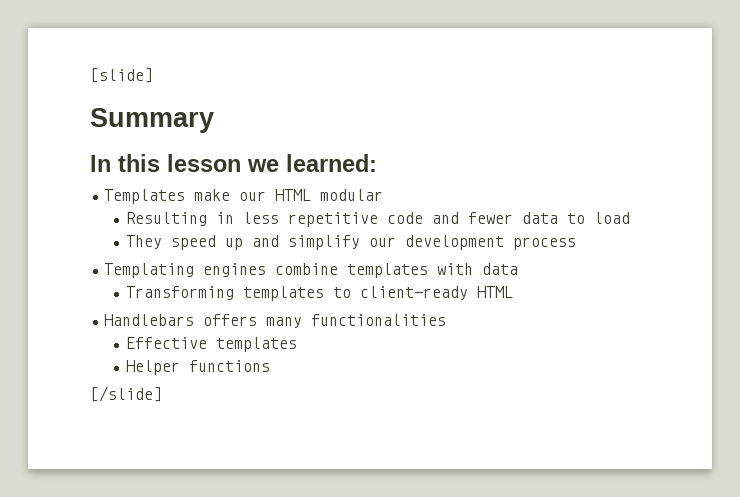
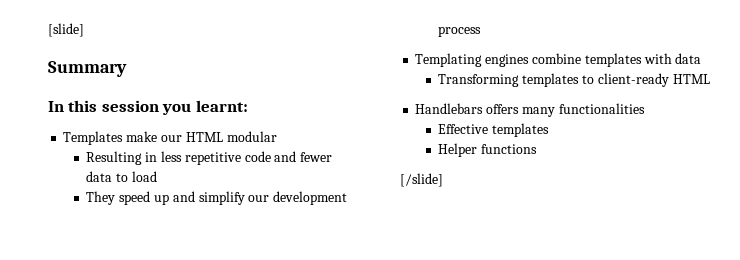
[167,154,377,172] lesson we learned: -> [101,100,248,115] session you learnt:

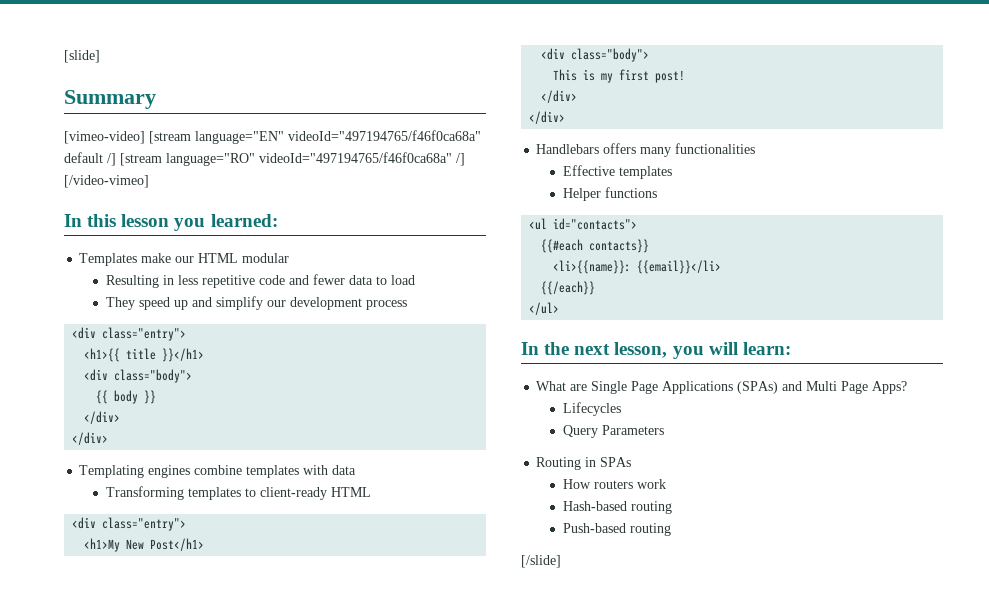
(127, 69) none -> [64,130,481,144] [64,152,465,166] [64,175,149,188] // [vimeo-video] [stream language="EN" videoId="497194765/f46f0ca68a" default /] [stream language="RO" videoId="497194765/f46f0ca68a" /] [/video-vimeo]
[101,100,248,115] session you learnt: -> [121,214,278,231] lesson you learned:
(482, 31) none -> [72,327,187,341] [84,348,205,362] [84,369,193,383] [96,390,157,404] [84,411,121,424] [72,432,109,445] // <div class="entry"> // <h1>{{ title }}</h1> // <div class="body"> // {{ body }} // </div> // </div>
(710, 79) none -> [72,517,187,531] [84,538,205,552] [541,48,650,62] [553,69,686,83] [541,90,578,103] [529,111,566,124] // <div class="entry"> // <h1>My New Post</h1> // <div class="body"> // This is my first post! // </div> // </div>
(538, 149) none -> [529,218,638,230] [541,239,650,253] [553,260,722,274] [541,281,596,295] [529,302,560,315] [521,342,791,359] [536,381,908,394] [562,402,621,416] [562,425,664,438] [536,457,632,470] [562,479,666,489] [562,501,672,514] [562,523,671,536] // <ul id="contacts"> // {{#each contacts}} // <li>{{name}}: {{email}}</li> // {{/each}} // </ul> // In the next lesson, you will learn: // What are Single Page Applications (SPAs) and Multi Page Apps? // Lifecycles // Query Parameters // Routing in SPAs // How routers work // Hash-based routing // Push-based routing

